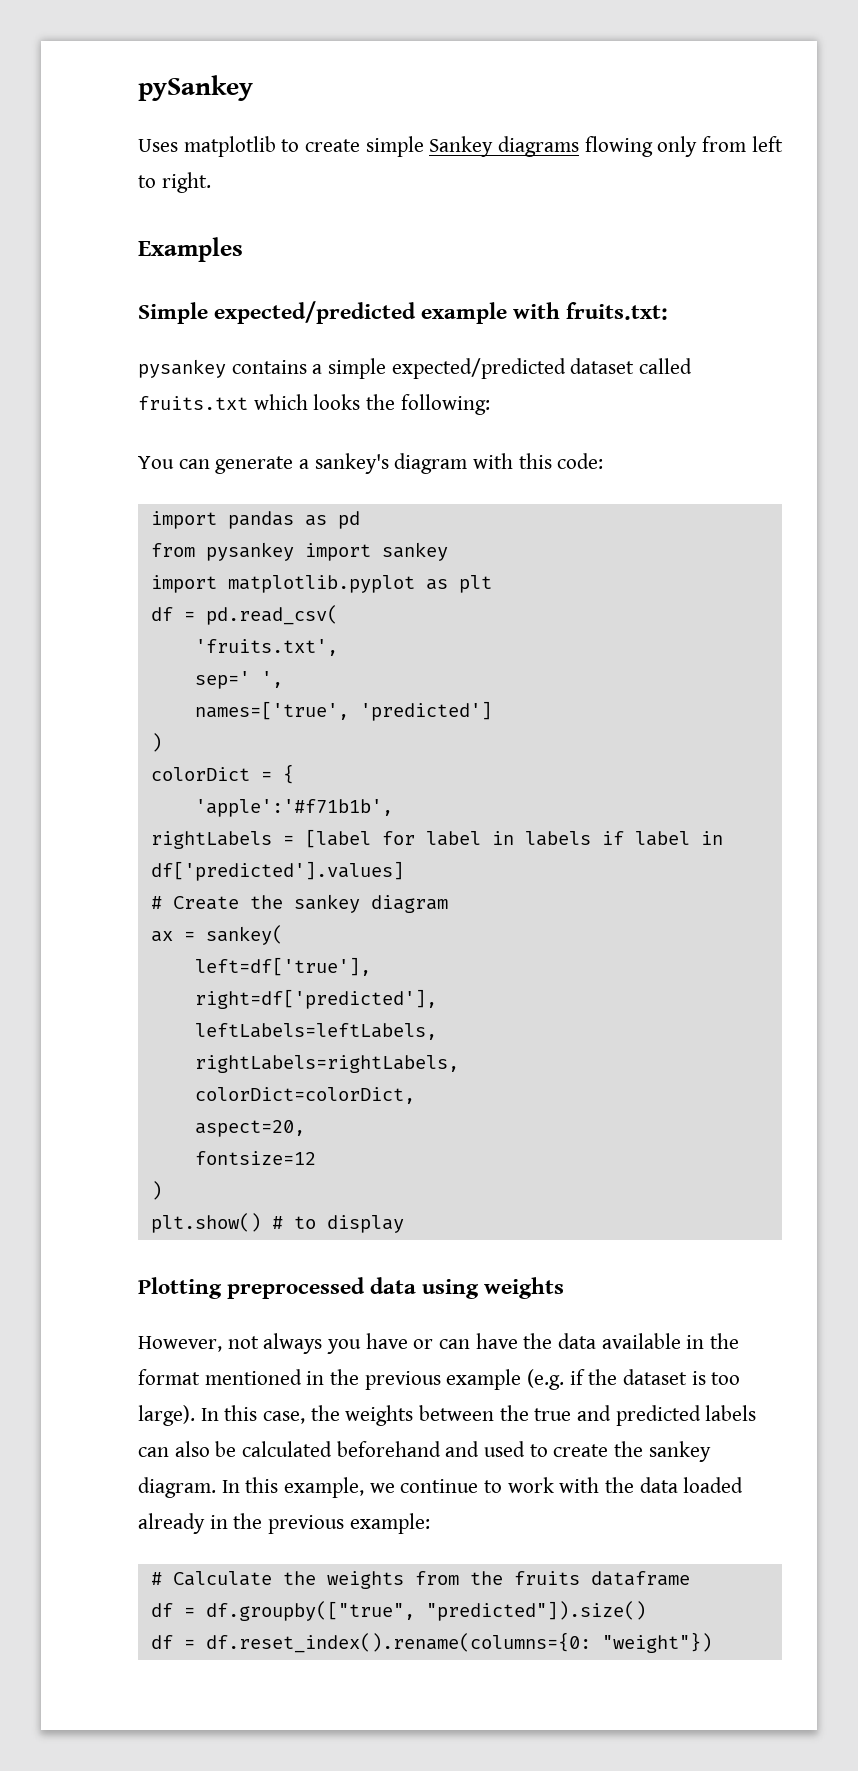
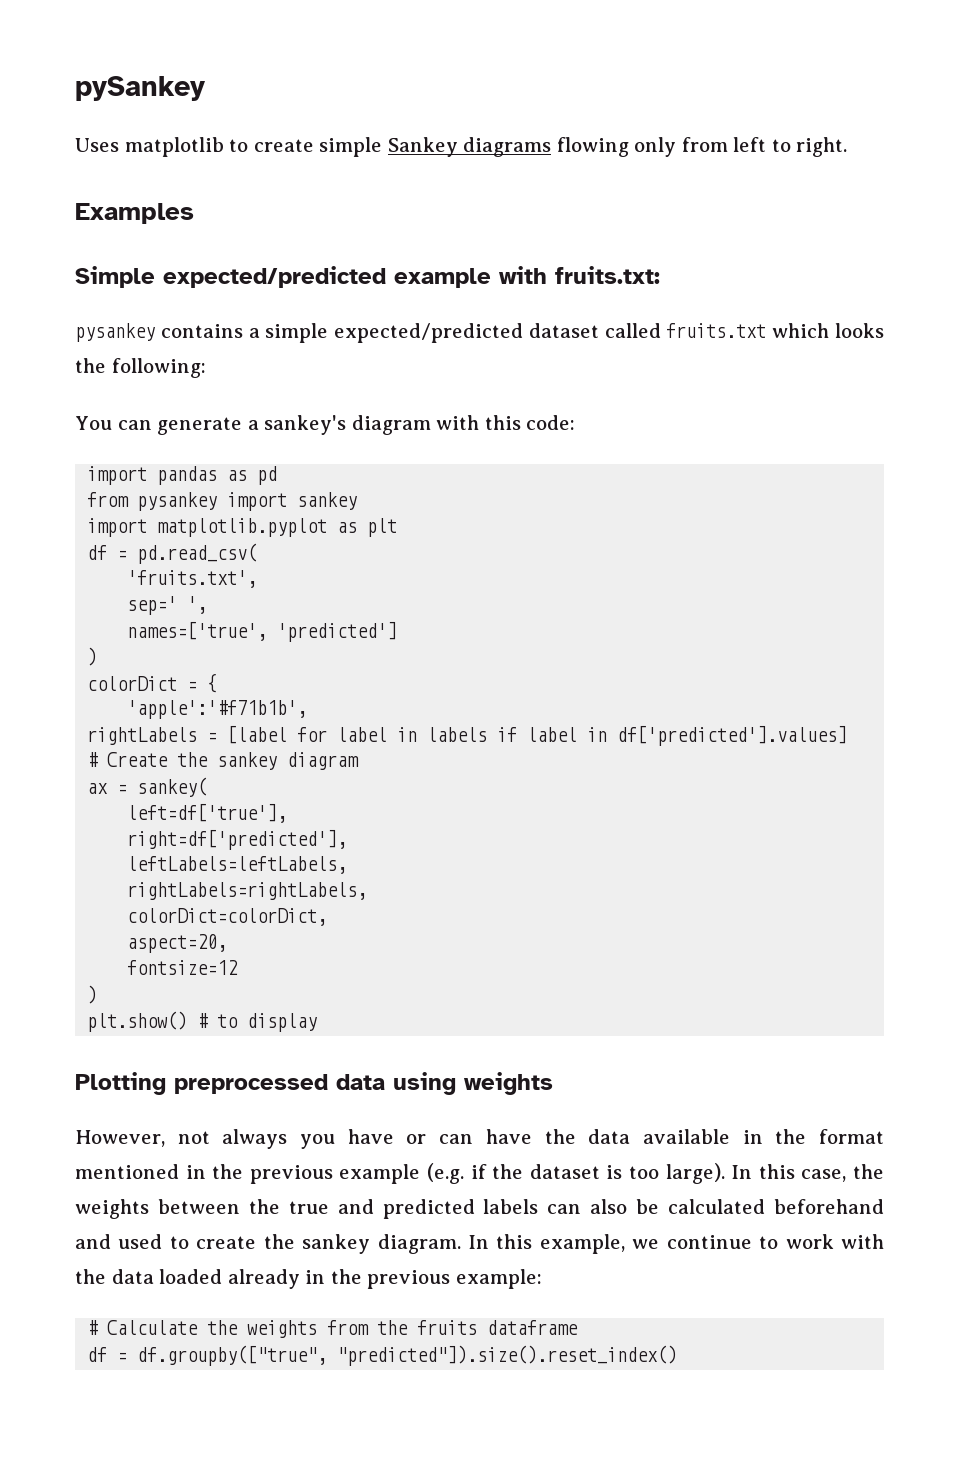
[425,1601,646,1621] [150,1632,712,1653] "predicted"]).size() // df = df.reset_index().rename(columns={0: "weight"}) -> [337,1345,678,1366] "predicted"]).size().reset_index()

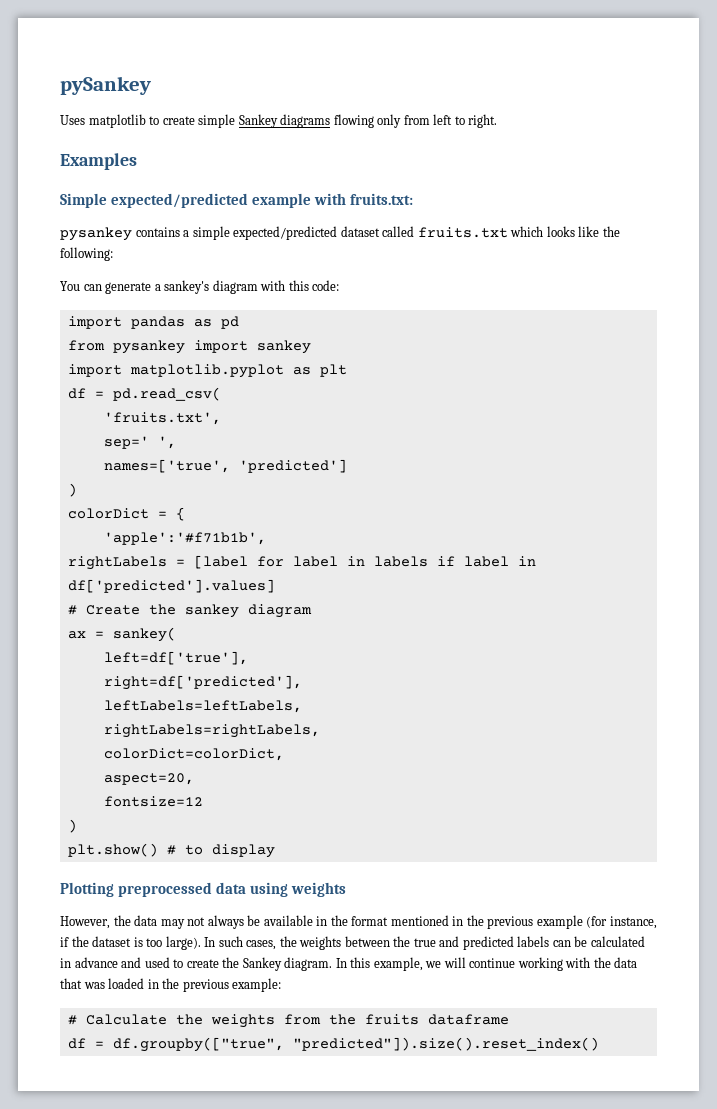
(885, 330) none -> [578,226,600,237] like
[177,1129,631,1149] not always you have or can have the data -> [113,915,261,929] the data may not always be
[427,1163,464,1184] (e.g. -> [586,916,657,929] (for instance,
[758,1164,847,1182] this case, -> [218,936,277,950] such cases,
[590,1199,628,1214] also -> (571, 943) none
[774,1199,884,1214] beforehand -> [60,957,118,968] in advance
[302,1234,371,1254] sankey -> [242,957,282,971] Sankey
[666,1234,885,1249] [75,1269,300,1289] continue to work with the data loaded already -> [443,957,638,971] [60,978,145,989] will continue working with the data that was loaded

